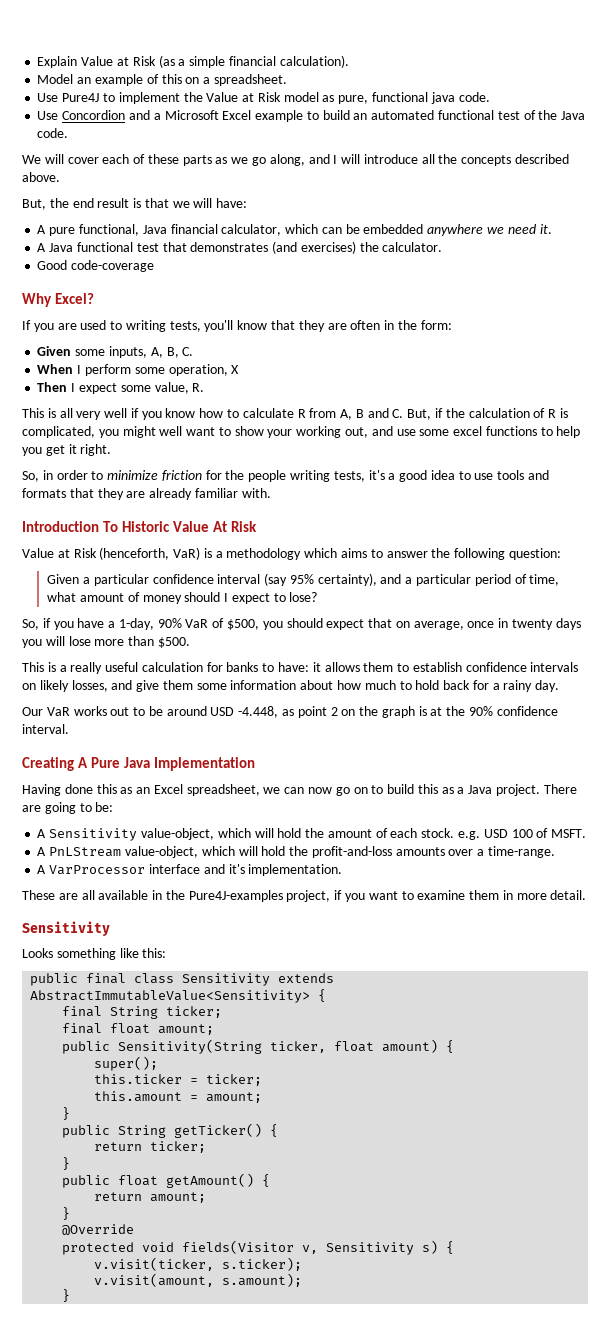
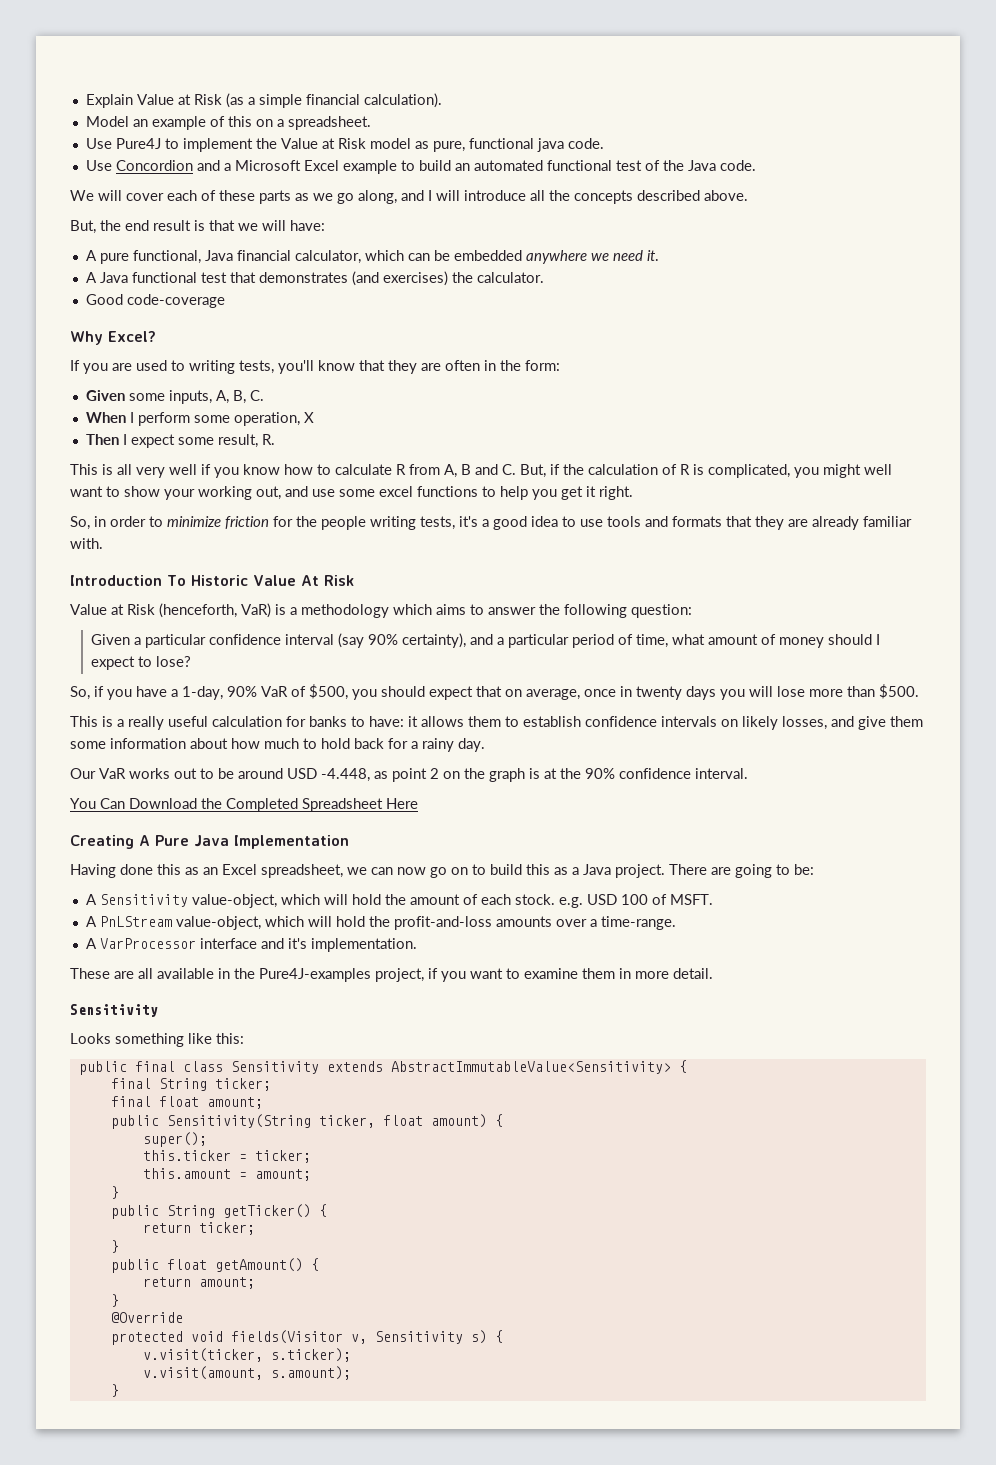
[154,382,189,394] value, -> [217,434,258,448] result,
[289,574,314,584] 95% -> [368,634,399,645] 90%
(69, 729) none -> [70,798,418,812] // You Can Download the Completed Spreadsheet Here

